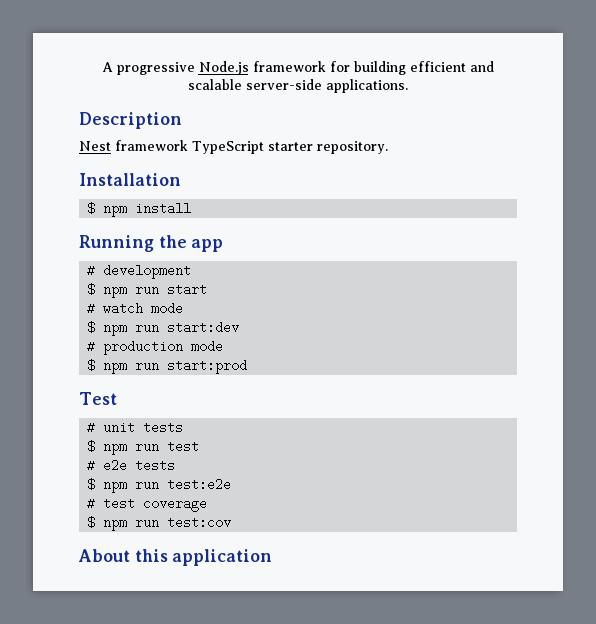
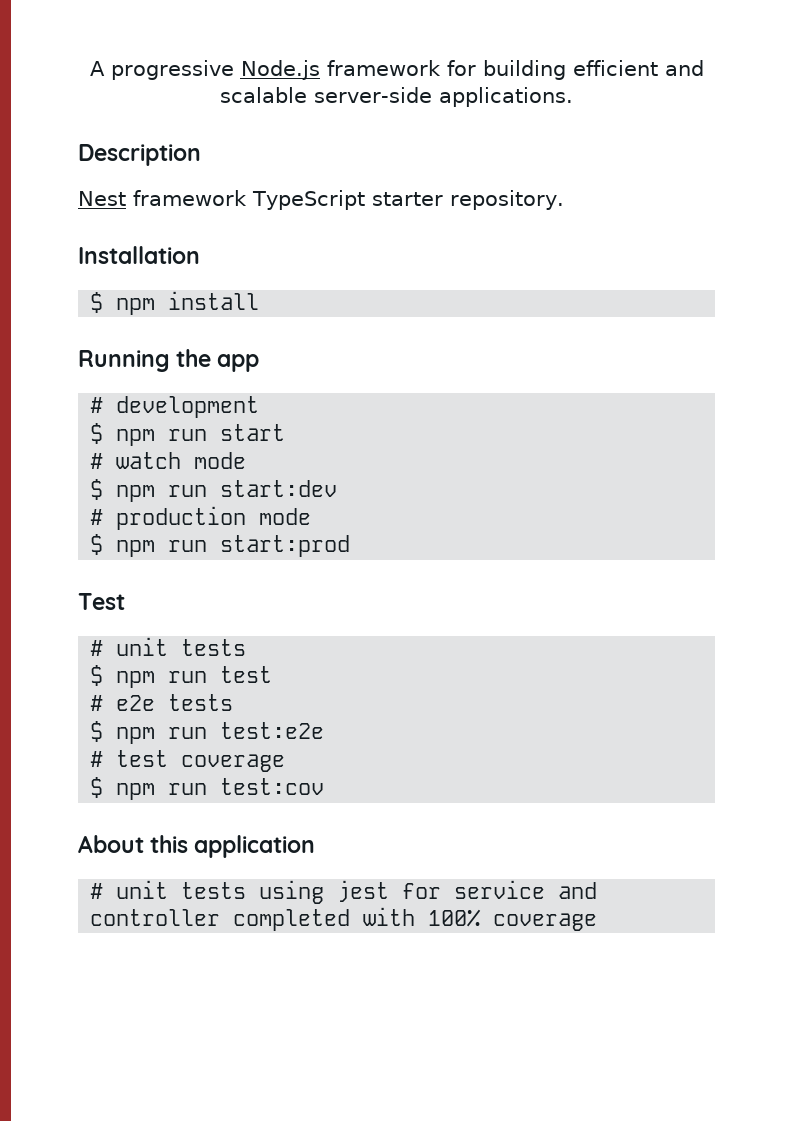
(273, 557) none -> [90,880,598,904] [90,907,598,931] // # unit tests using jest for service and controller completed with 100% coverage

